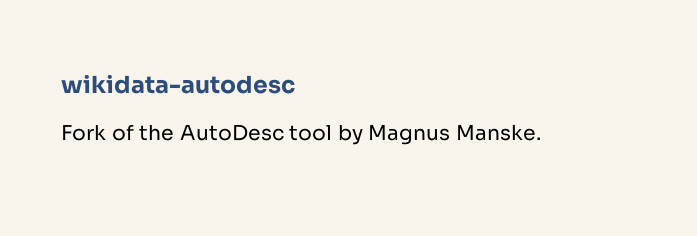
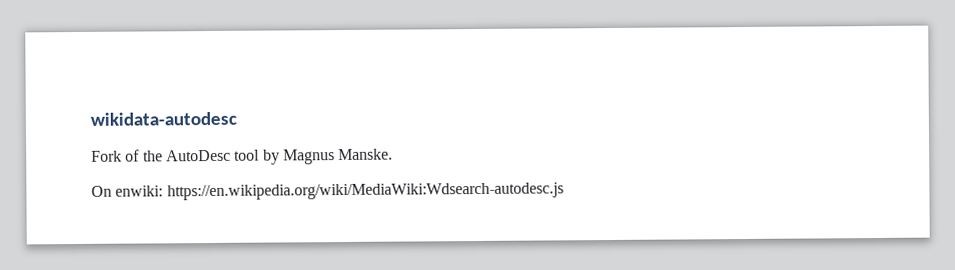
(541, 133) none -> [91,182,564,201] // On enwiki: https://en.wikipedia.org/wiki/MediaWiki:Wdsearch-autodesc.js

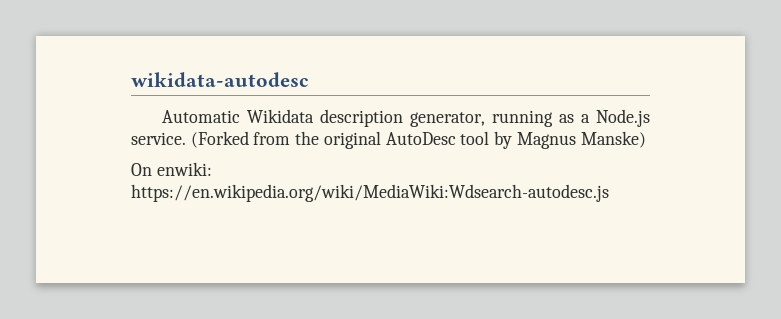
[91,149,163,162] Fork of the -> [162,109,650,127] [131,131,381,149] Automatic Wikidata description generator, running as a Node.js service. (Forked from the original
[338,148,394,161] Manske. -> [580,131,646,148] Manske)

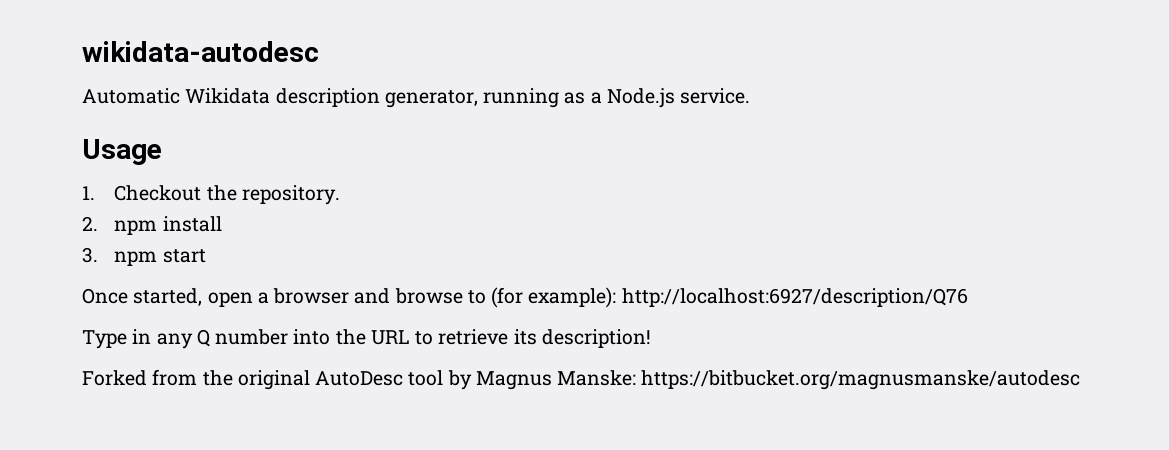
[190,131,249,148] (Forked -> [82,139,162,165] [82,185,340,205] [82,216,222,235] [82,247,206,266] [82,287,968,308] [82,329,651,349] [82,370,147,386] // Usage // 1. Checkout the repository. // 2. npm install // 3. npm start // Once started, open a browser and browse to (for example): http://localhost:6927/description/Q76 // Type in any Q number into the URL to retrieve its description! // Forked
[580,131,646,148] [131,162,212,176] [131,184,609,202] Manske) // On enwiki: https://en.wikipedia.org/wiki/MediaWiki:Wdsearch-autodesc.js -> [557,370,1081,390] Manske: https://bitbucket.org/magnusmanske/autodesc

